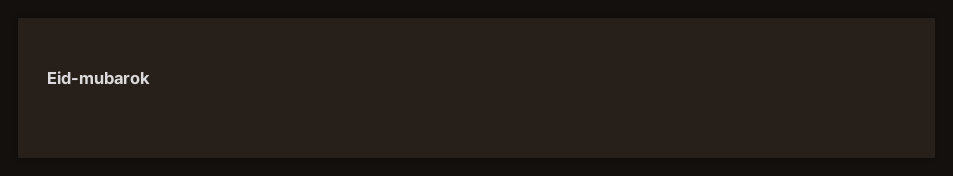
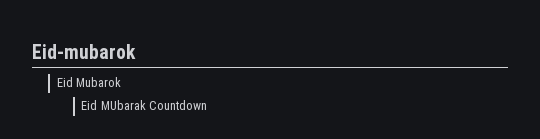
(150, 78) none -> [56,77,122,87] [81,100,208,110] // Eid Mubarok // Eid MUbarak Countdown

